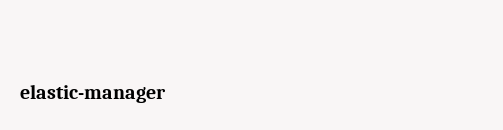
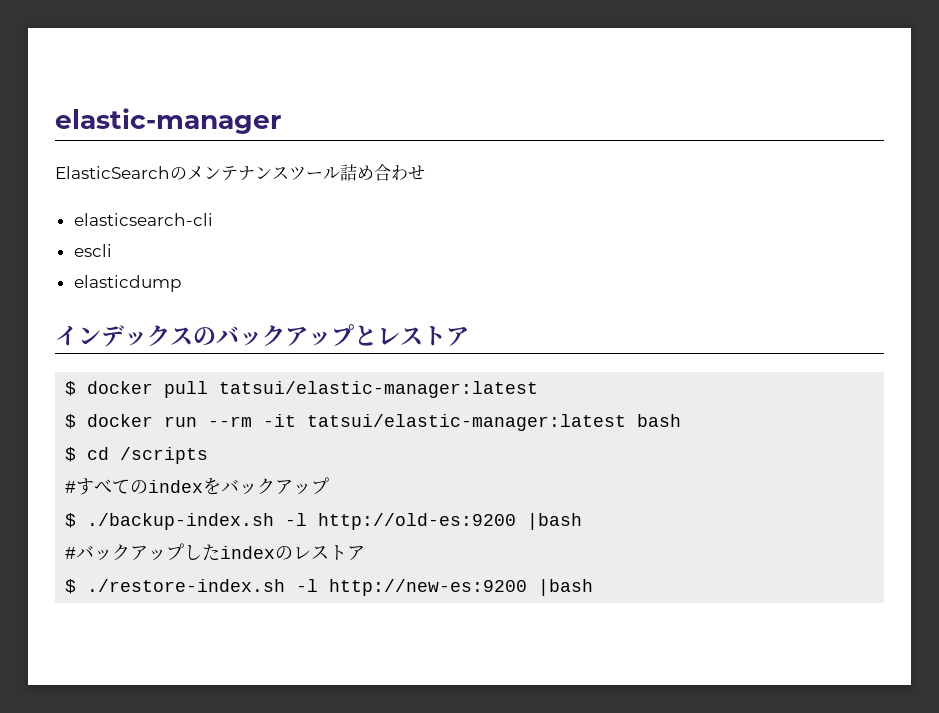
(166, 93) none -> [55,164,425,181] [73,213,213,226] [73,244,112,257] [73,275,182,292] [55,324,469,347] [65,381,539,398] [65,414,682,431] [65,447,209,464] [65,477,330,495] [65,513,583,530] [65,543,366,561] [65,579,594,596] // ElasticSearchのメンテナンスツール詰め合わせ // elasticsearch-cli // escli // elasticdump // インデックスのバックアップとレストア // $ docker pull tatsui/elastic-manager:latest // $ docker run --rm -it tatsui/elastic-manager:latest bash // $ cd /scripts // #すべてのindexをバックアップ // $ ./backup-index.sh -l http://old-es:9200 |bash // #バックアップしたindexのレストア // $ ./restore-index.sh -l http://new-es:9200 |bash

